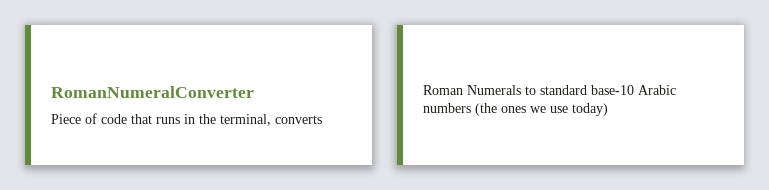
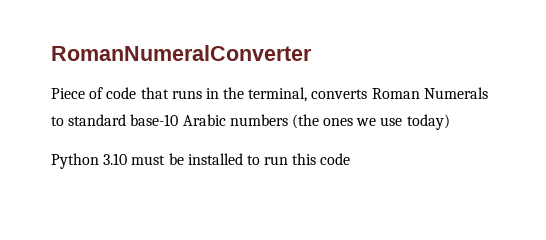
(608, 109) none -> [51,153,351,169] // Python 3.10 must be installed to run this code

